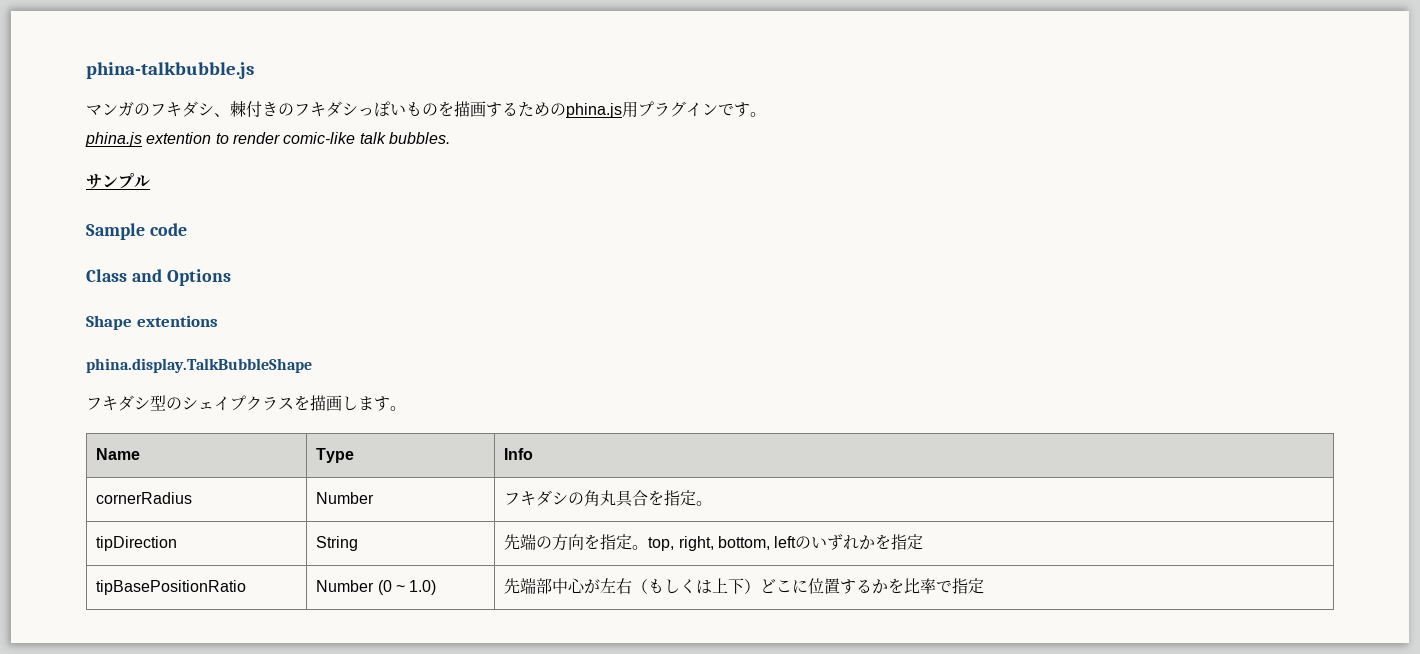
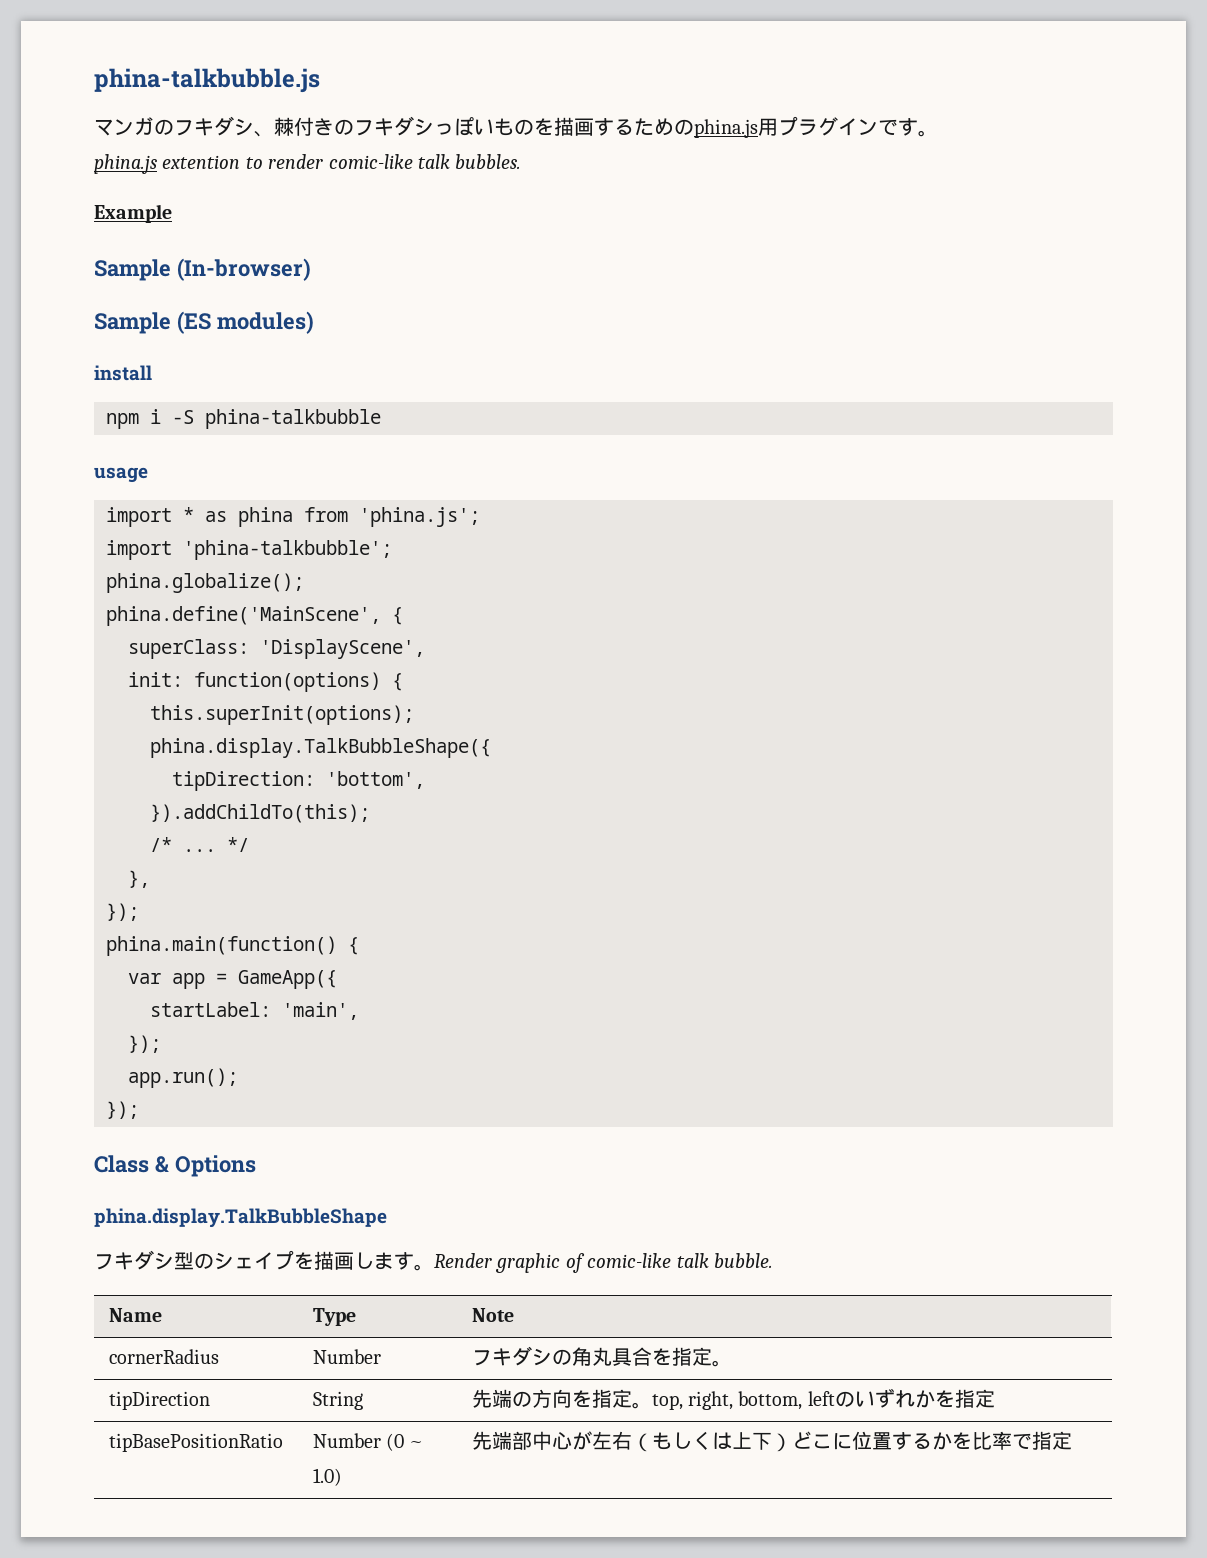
[86,173,150,189] [86,223,187,240] サンプル // Sample code -> [94,204,172,223] [94,258,311,281] [94,311,314,334] [94,365,152,381] [106,409,381,429] [94,467,148,483] [106,507,480,527] [106,540,392,560] [106,573,304,593] [106,606,403,626] [128,639,425,659] [128,672,403,692] [150,705,414,725] [150,738,491,758] [172,771,425,791] [150,804,370,823] [150,837,249,852] [128,870,150,888] [106,903,139,921] [106,936,359,956] [128,970,337,989] [150,1002,359,1020] [128,1035,161,1053] [128,1068,238,1088] [106,1101,139,1119] Example // Sample (In-browser) // Sample (ES modules) // install // npm i -S phina-talkbubble // usage // import * as phina from 'phina.js'; // import 'phina-talkbubble'; // phina.globalize(); // phina.define('MainScene', { // superClass: 'DisplayScene', // init: function(options) { // this.superInit(options); // phina.display.TalkBubbleShape({ // tipDirection: 'bottom', // }).addChildTo(this); // /* ... */ // }, // }); // phina.main(function() { // var app = GameApp({ // startLabel: 'main', // }); // app.run(); // });
[131,269,162,282] and -> [154,1156,169,1173] &
[86,315,218,330] // Shape extentions -> (256, 1166) none
[246,396,294,411] クラス -> (294, 1260) none
(406, 408) none -> [434,1253,773,1273] Render graphic of comic-like talk bubble.
[504,448,534,460] Info -> [471,1308,514,1322] Note

